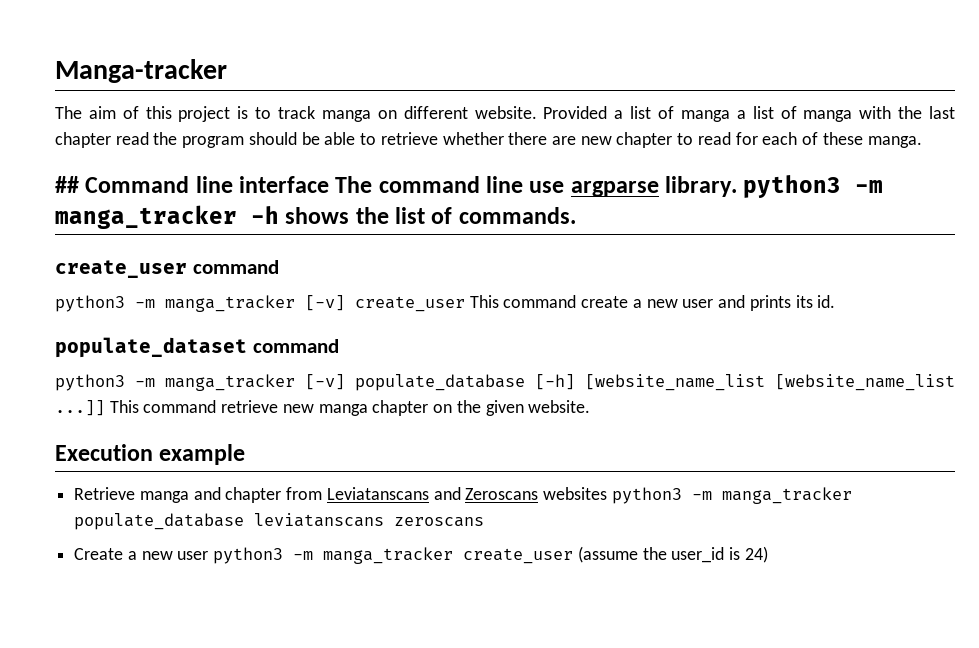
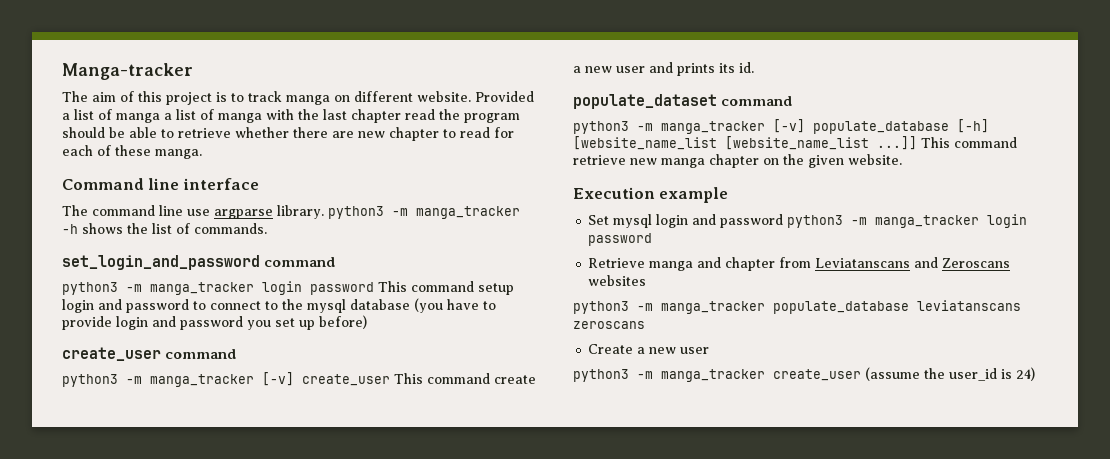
[55,176,79,193] ## -> (202, 154) none
(330, 184) none -> (259, 184) //
(576, 215) none -> [62,255,336,270] [62,281,514,295] [62,298,496,313] [62,315,367,330] // set_login_and_password command // python3 -m manga_tracker login password This command setup login and password to connect to the mysql database (you have to provide login and password you set up before)
(246, 454) none -> [588,214,1028,228] [588,233,653,246] // Set mysql login and password python3 -m manga_tracker login password
(608, 493) none -> (647, 280) //
(209, 555) none -> (710, 350) //

